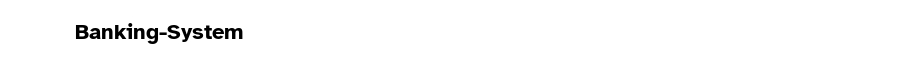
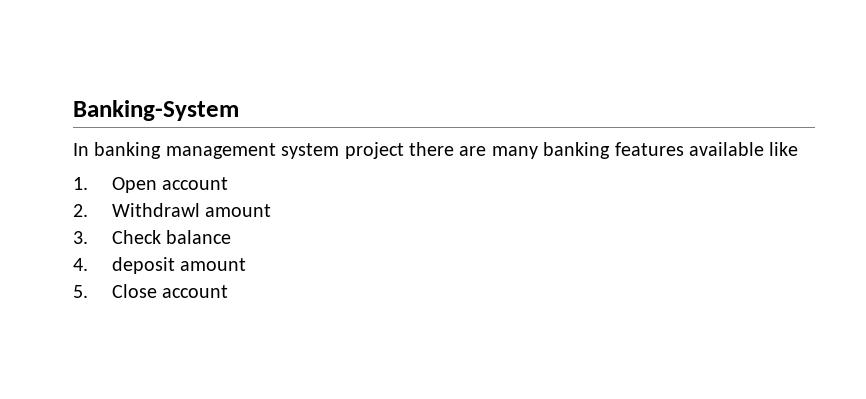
(243, 33) none -> [73,142,799,159] [73,177,229,193] [73,203,272,217] [73,230,232,244] [73,257,247,274] [73,284,229,298] // In banking management system project there are many banking features available like // 1. Open account // 2. Withdrawl amount // 3. Check balance // 4. deposit amount // 5. Close account

